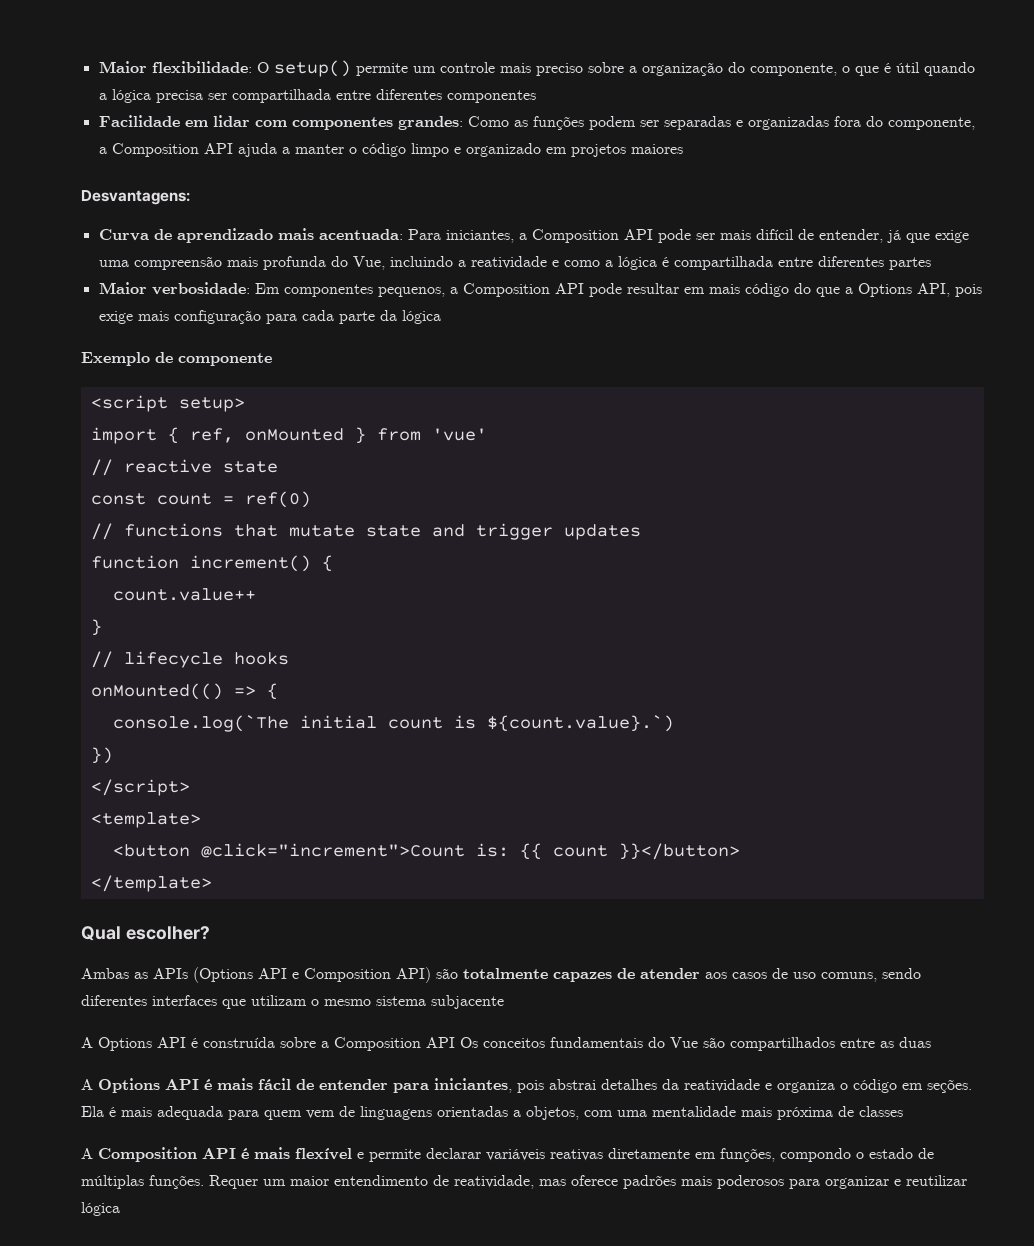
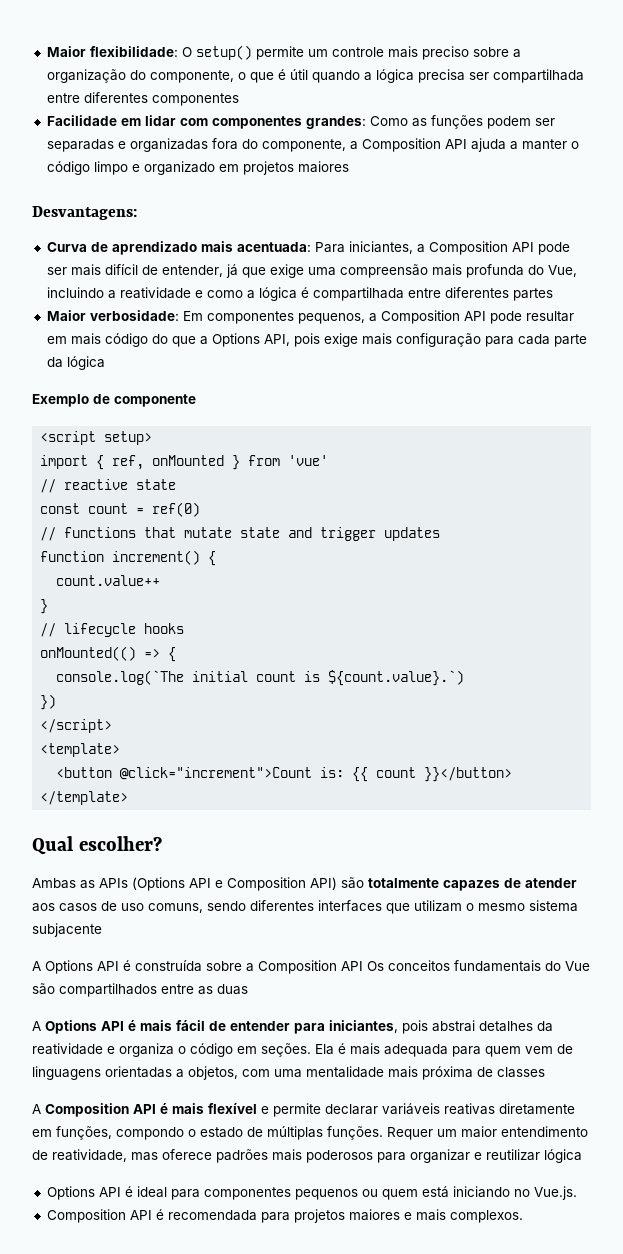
(120, 1209) none -> [46,1186,577,1200] [46,1209,523,1223] // Options API é ideal para componentes pequenos ou quem está iniciando no Vue.js. // Composition API é recomendada para projetos maiores e mais complexos.

